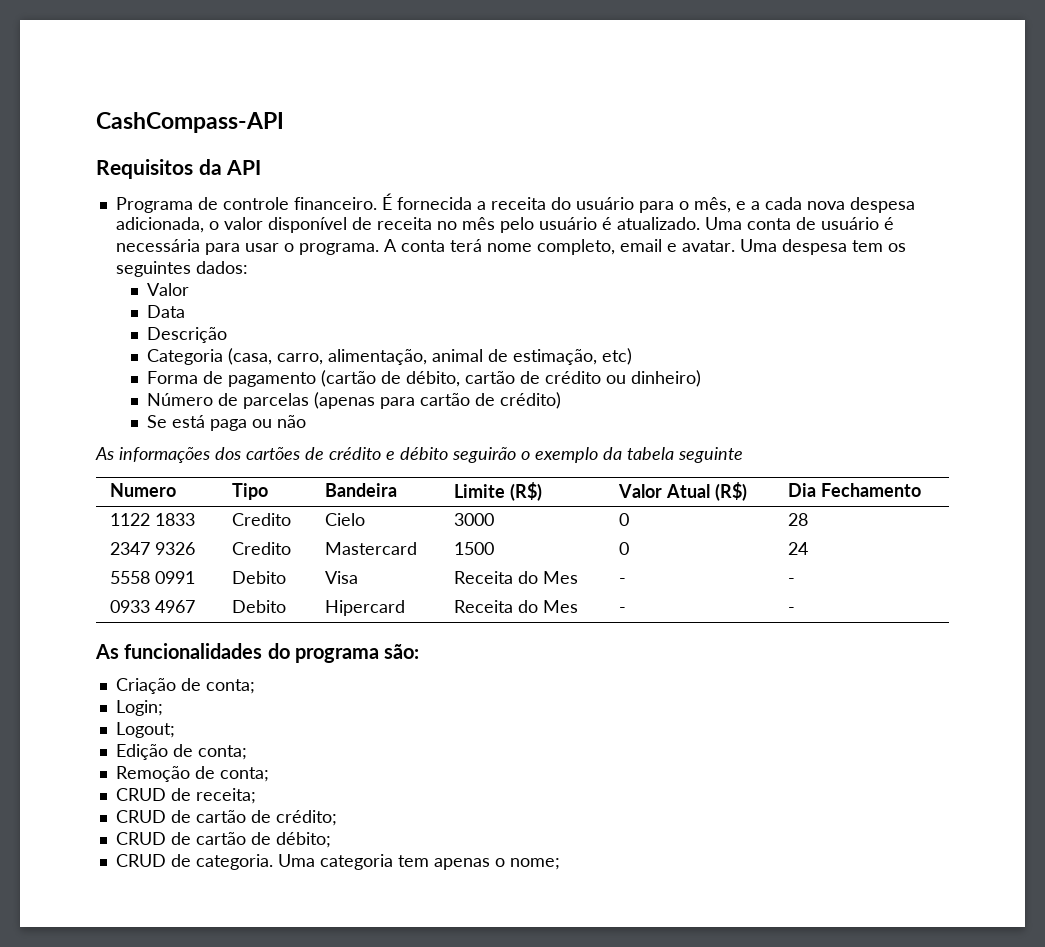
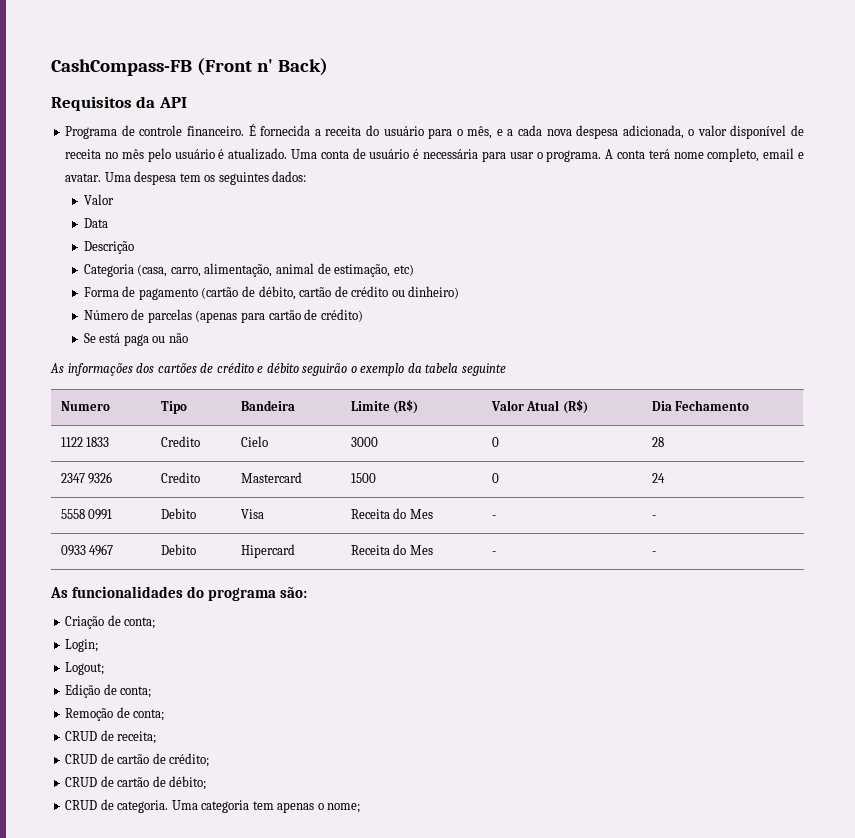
[96,112,284,133] CashCompass-API -> [51,58,328,76] CashCompass-FB (Front n' Back)

